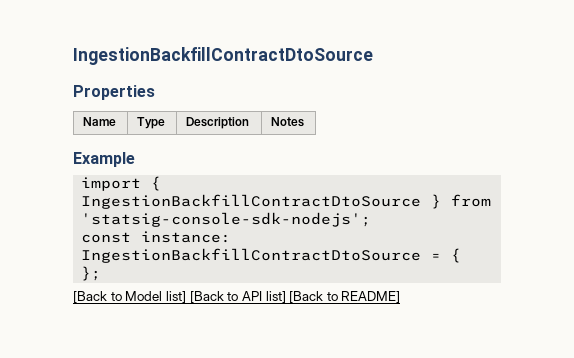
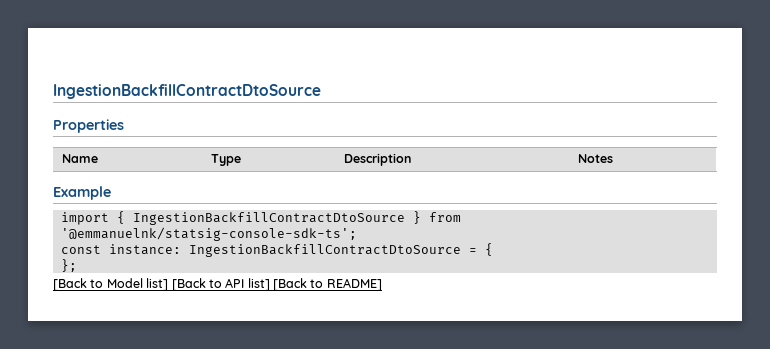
[81,212,372,227] 'statsig-console-sdk-nodejs'; -> [60,227,357,241] '@emmanuelnk/statsig-console-sdk-ts';

